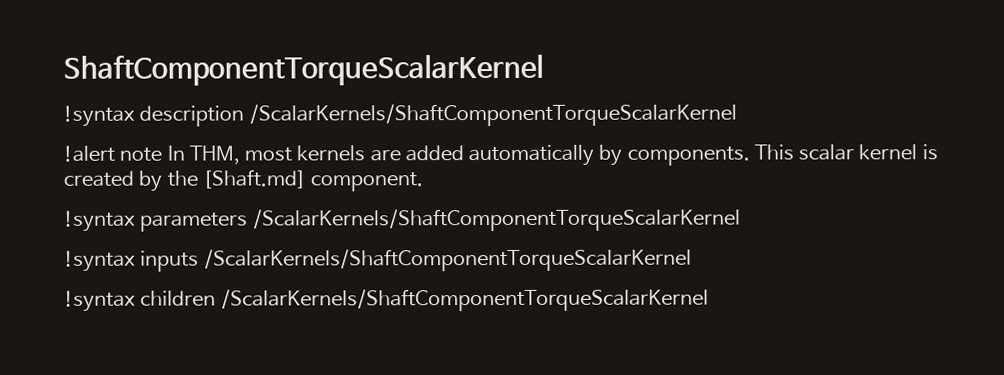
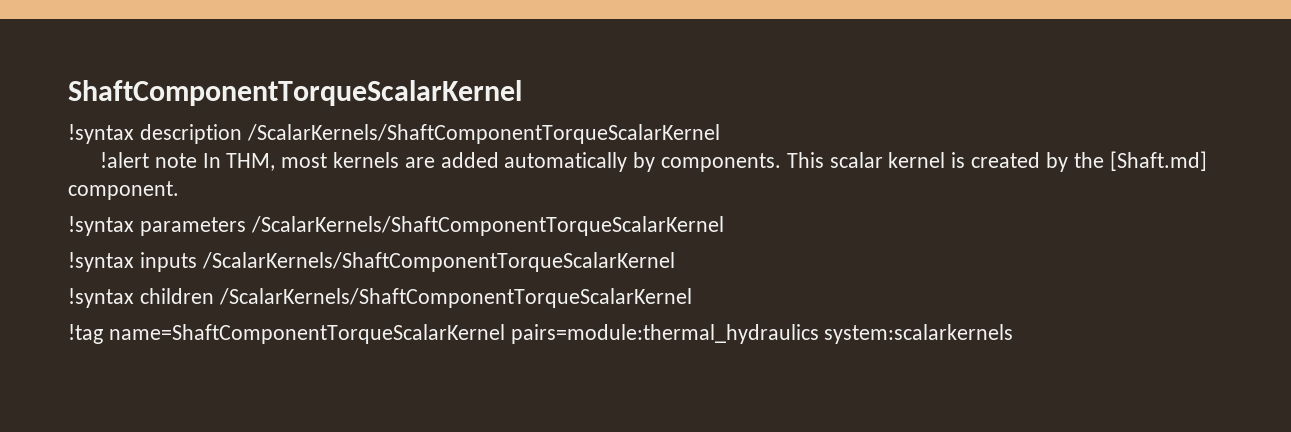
(709, 300) none -> [68,324,1014,344] // !tag name=ShaftComponentTorqueScalarKernel pairs=module:thermal_hydraulics system:scalarkernels

